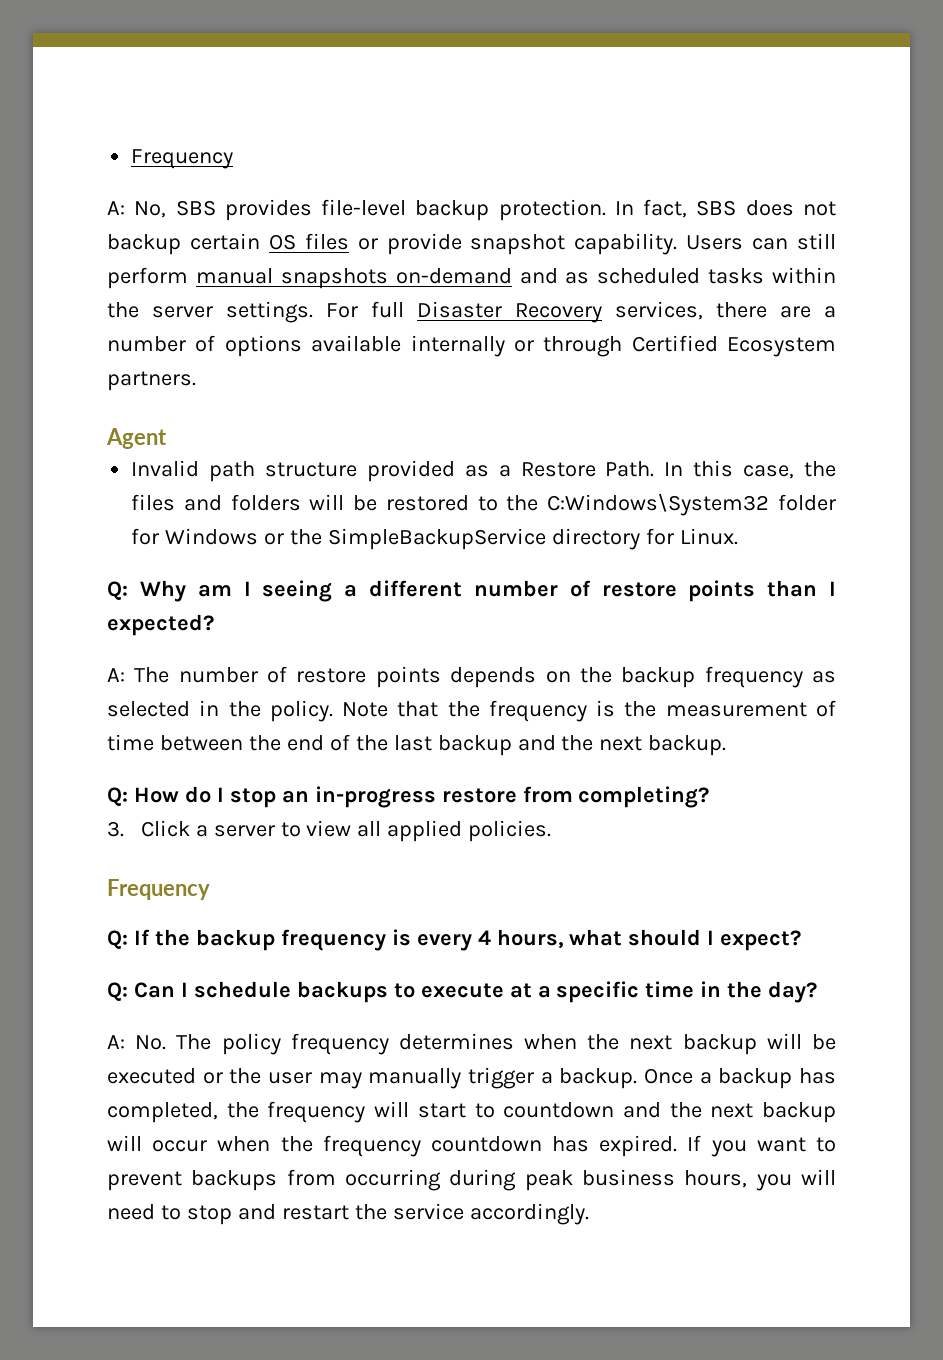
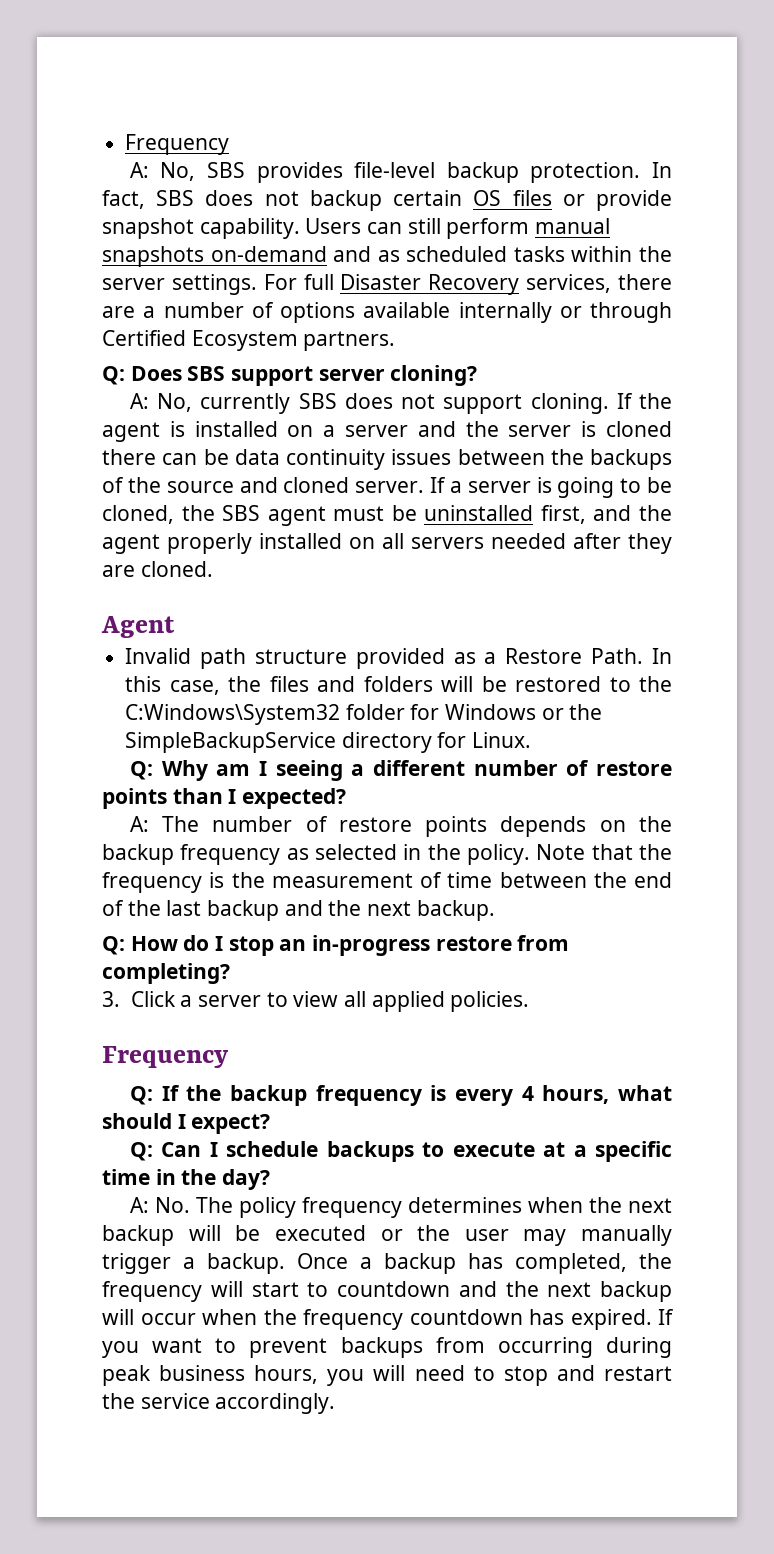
(196, 381) none -> [102,365,478,386] [129,393,672,414] [102,421,672,442] [102,449,672,470] [102,477,672,498] [102,505,672,526] [102,533,672,554] [102,561,213,577] // Q: Does SBS support server cloning? // A: No, currently SBS does not support cloning. If the agent is installed on a server and the server is cloned there can be data continuity issues between the backups of the source and cloned server. If a server is going to be cloned, the SBS agent must be uninstalled first, and the agent properly installed on all servers needed after they are cloned.

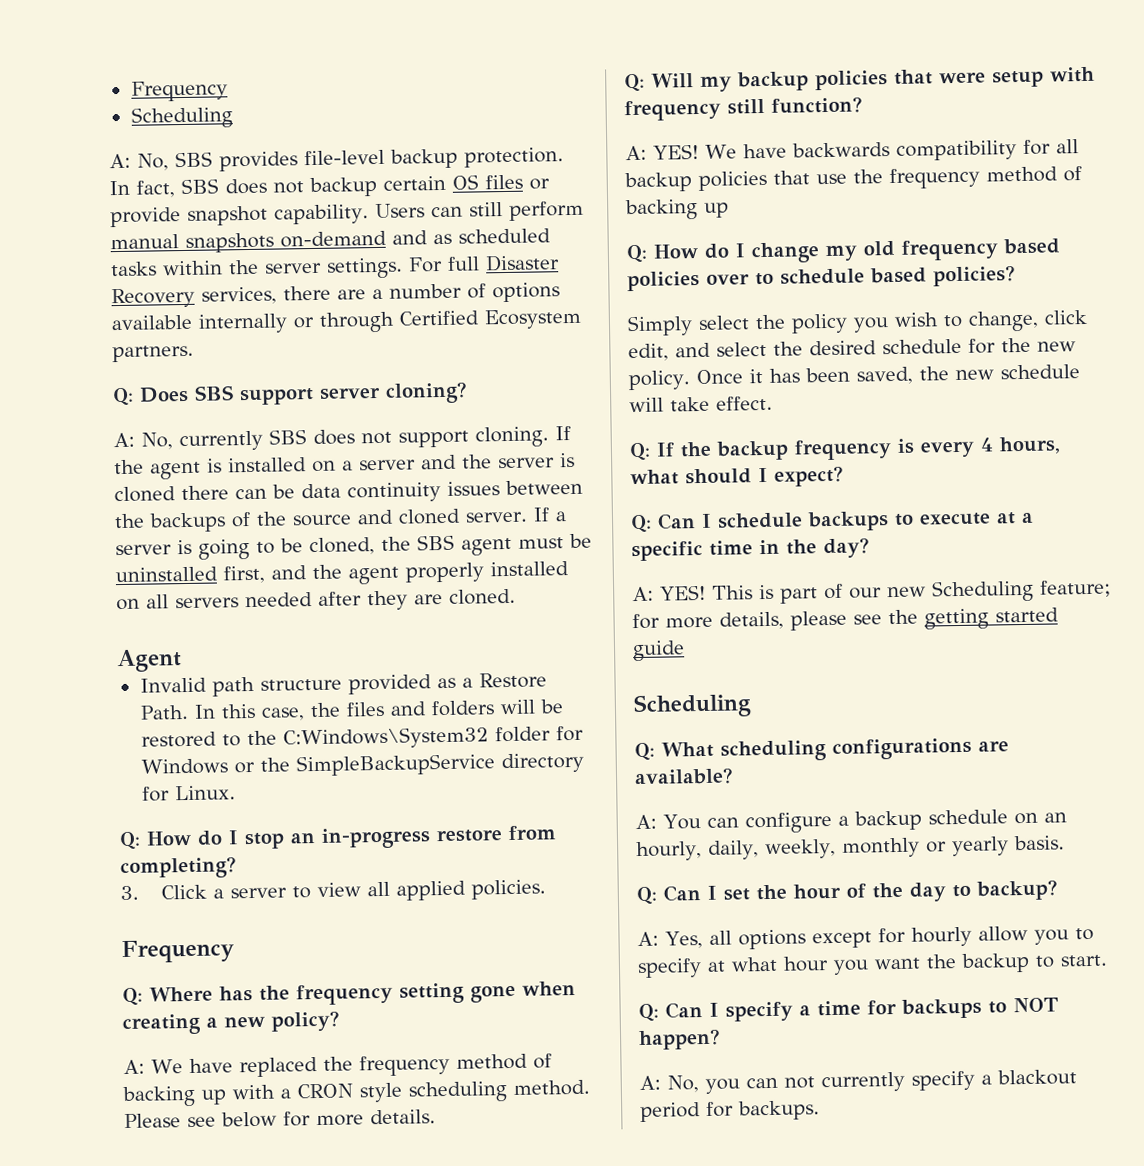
[125,134,230,155] Frequency -> [130,80,228,102] [130,106,233,129] Frequency // Scheduling
[129,760,672,781] [102,788,347,809] [129,816,672,837] [102,844,672,865] [102,872,672,893] [102,900,495,921] // Q: Why am I seeing a different number of restore points than I expected? // A: The number of restore points depends on the backup frequency as selected in the policy. Note that the frequency is the measurement of time between the end of the last backup and the next backup. -> (236, 793) none
(229, 1057) none -> [122,980,576,1007] [122,1010,340,1036] [123,1053,552,1078] [122,1079,590,1108] [124,1109,436,1129] [624,66,1095,93] [624,96,863,122] [625,139,1079,161] [624,166,1082,193] [625,199,729,221] [626,238,1060,264] [627,265,1016,292] [627,309,1088,337] [628,337,1076,362] [628,364,1080,391] [629,395,773,413] // Q: Where has the frequency setting gone when creating a new policy? // A: We have replaced the frequency method of backing up with a CRON style scheduling method. Please see below for more details. // Q: Will my backup policies that were setup with frequency still function? // A: YES! We have backwards compatibility for all backup policies that use the frequency method of backing up // Q: How do I change my old frequency based policies over to schedule based policies? // Simply select the policy you wish to change, click edit, and select the desired schedule for the new policy. Once it has been saved, the new schedule will take effect.
[154,1197,672,1218] [102,1225,672,1246] [102,1253,672,1274] [102,1281,672,1302] [102,1309,674,1330] [102,1337,672,1358] [102,1365,672,1386] [102,1393,336,1414] No. The policy frequency determines when the next backup will be executed or the user may manually trigger a backup. Once a backup has completed, the frequency will start to countdown and the next backup will occur when the frequency countdown has expired. If you want to prevent backups from occurring during peak business hours, you will need to stop and restart the service accordingly. -> [660,579,1111,604] [632,607,1059,631] [632,640,685,662] [633,693,752,719] [634,737,1009,762] [634,767,734,786] [635,809,1067,834] [636,835,1065,862] [636,879,1058,906] [637,925,1094,950] [637,952,1108,979] [638,997,1059,1023] [638,1028,721,1051] [639,1069,1077,1094] [640,1100,820,1123] YES! This is part of our new Scheduling feature; for more details, please see the getting started guide // Scheduling // Q: What scheduling configurations are available? // A: You can configure a backup schedule on an hourly, daily, weekly, monthly or yearly basis. // Q: Can I set the hour of the day to backup? // A: Yes, all options except for hourly allow you to specify at what hour you want the backup to start. // Q: Can I specify a time for backups to NOT happen? // A: No, you can not currently specify a blackout period for backups.

